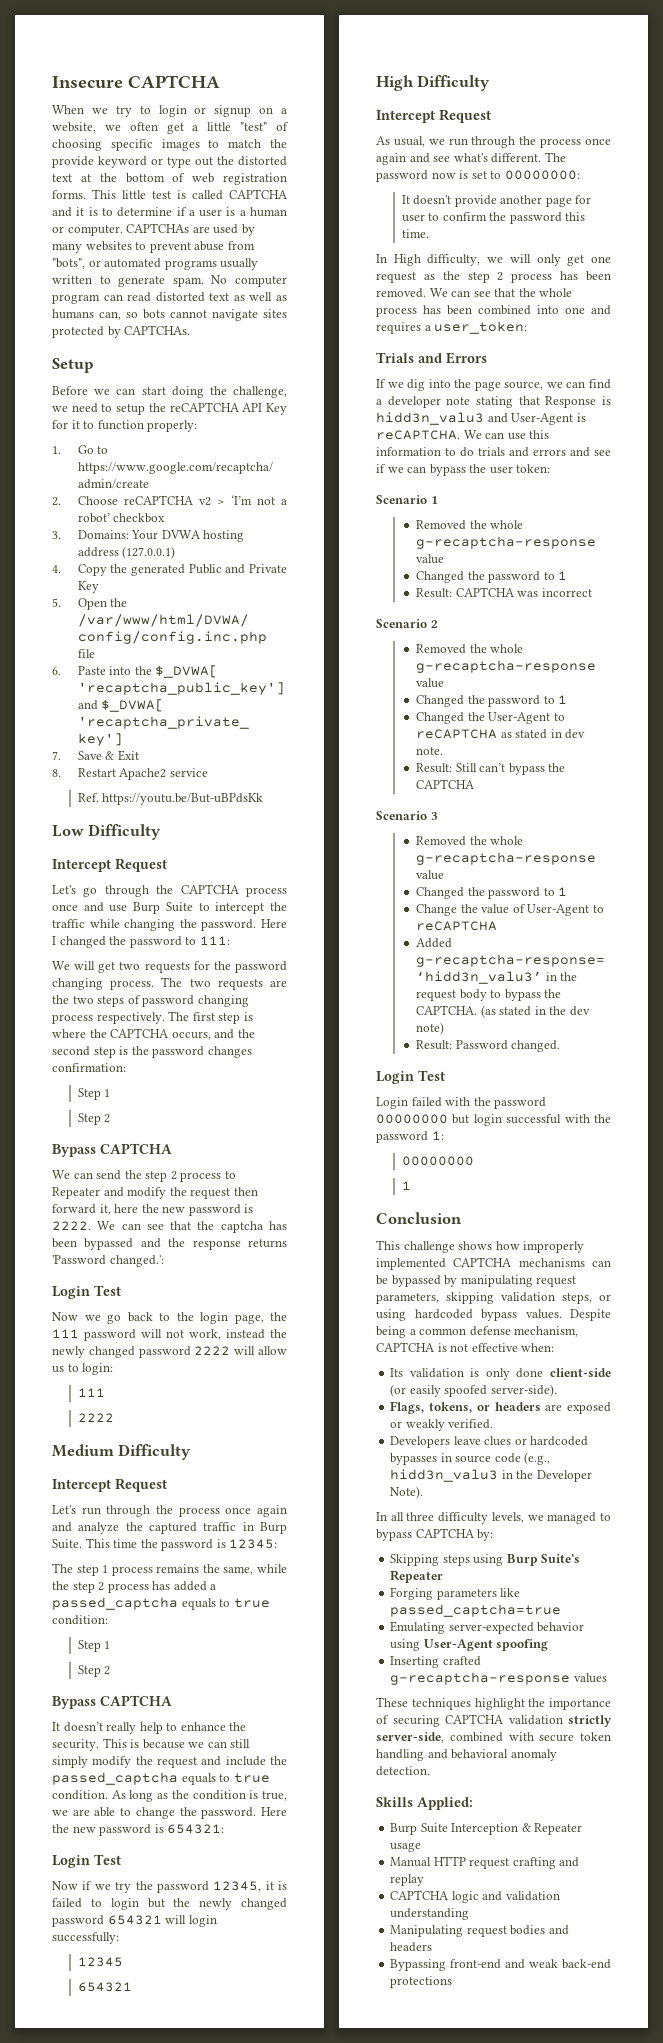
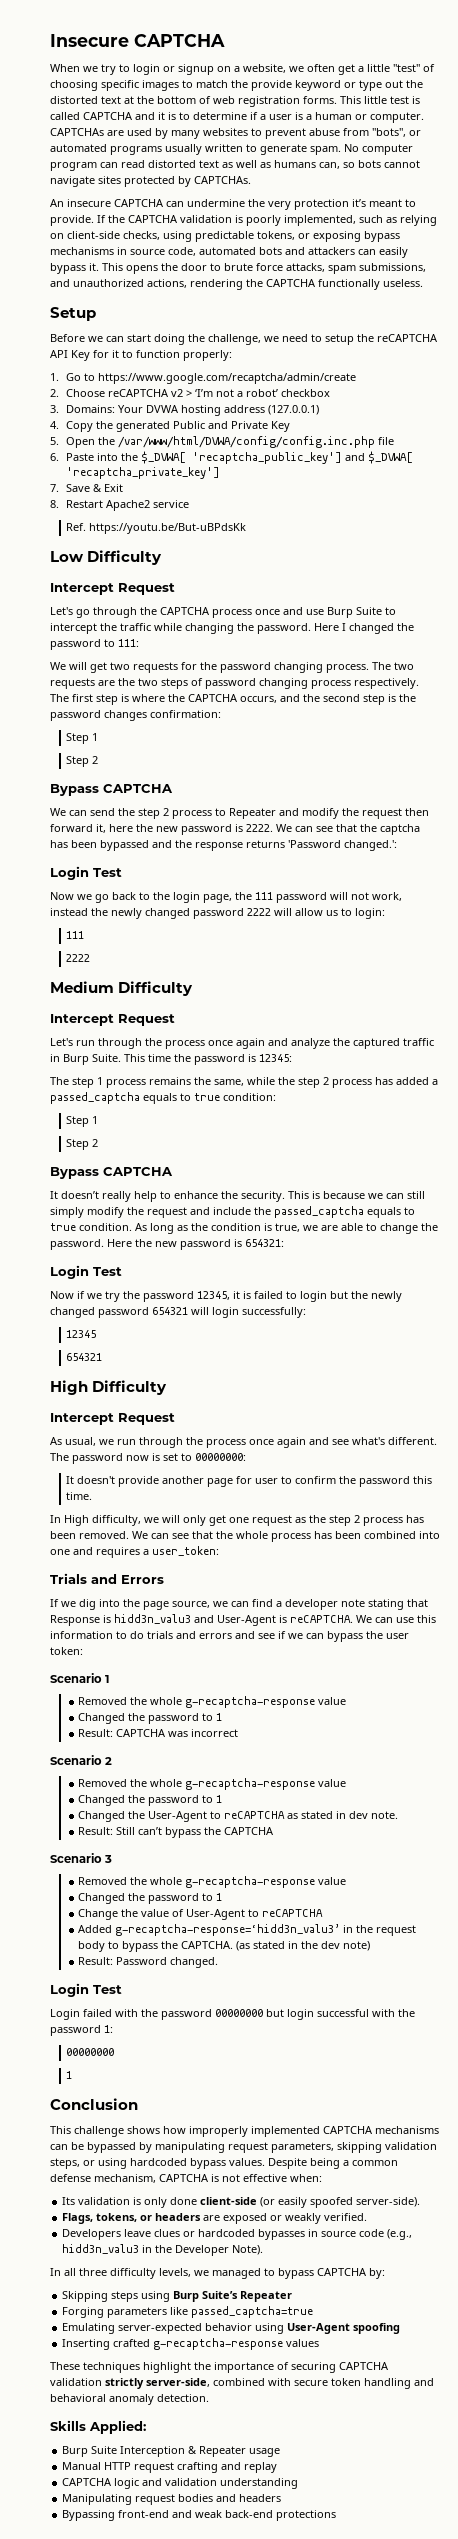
(191, 330) none -> [50,199,416,210] [50,215,437,226] [50,231,400,242] [50,247,408,258] [50,263,426,274] [50,279,423,290] // An insecure CAPTCHA can undermine the very protection it’s meant to provide. If the CAPTCHA validation is poorly implemented, such as relying on client-side checks, using predictable tokens, or exposing bypass mechanisms in source code, automated bots and attackers can easily bypass it. This opens the door to brute force attacks, spam submissions, and unauthorized actions, rendering the CAPTCHA functionally useless.

